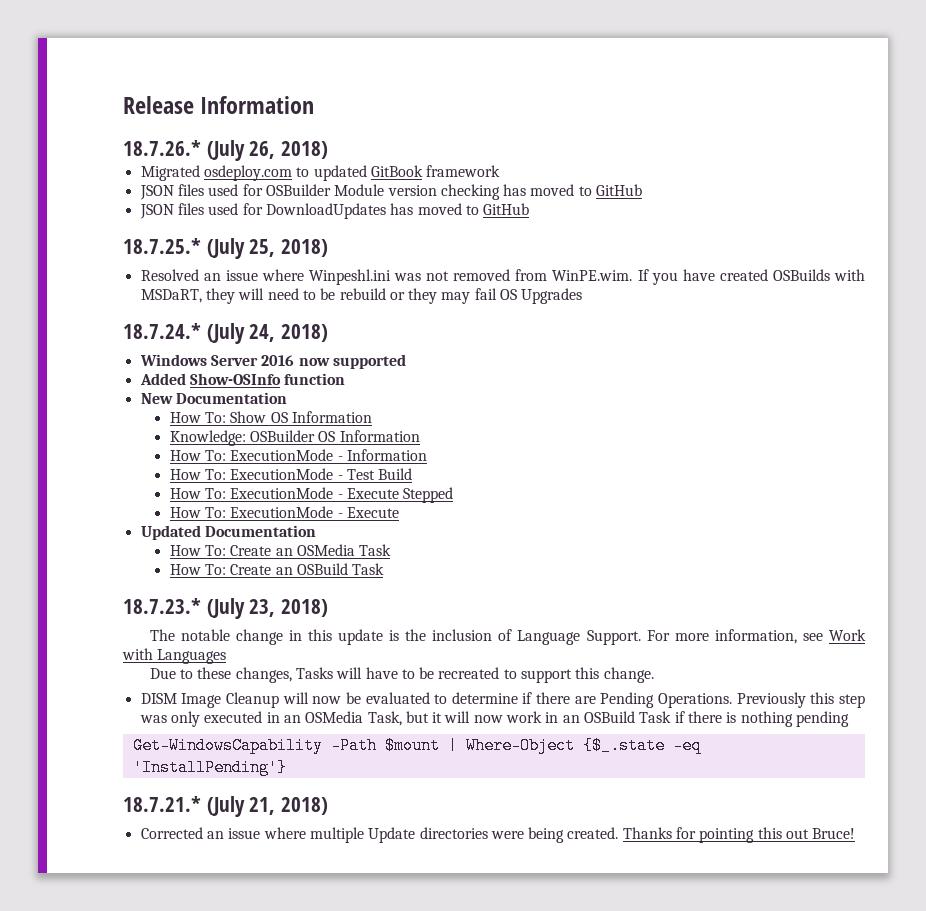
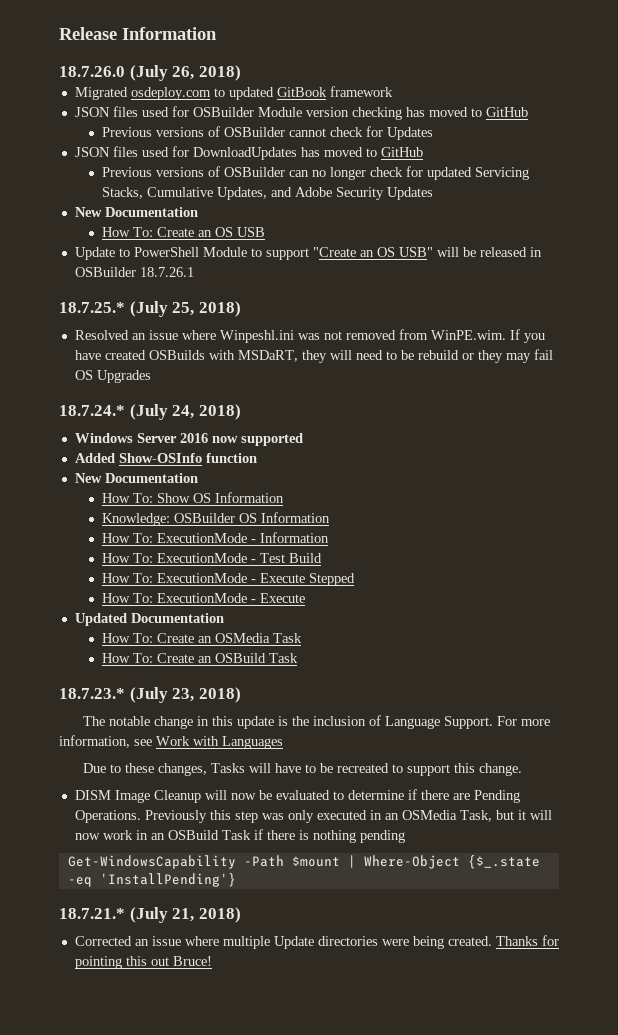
[123,140,201,156] 18.7.26.* -> [59,66,125,77] 18.7.26.0
(643, 190) none -> [101,126,433,140] // Previous versions of OSBuilder cannot check for Updates
(530, 209) none -> [101,166,529,180] [101,187,433,200] [74,207,198,217] [101,227,265,237] [74,247,542,260] [74,267,194,277] // Previous versions of OSBuilder can no longer check for updated Servicing Stacks, Cumulative Updates, and Adobe Security Updates // New Documentation // How To: Create an OS USB // Update to PowerShell Module to support "Create an OS USB" will be released in OSBuilder 18.7.26.1

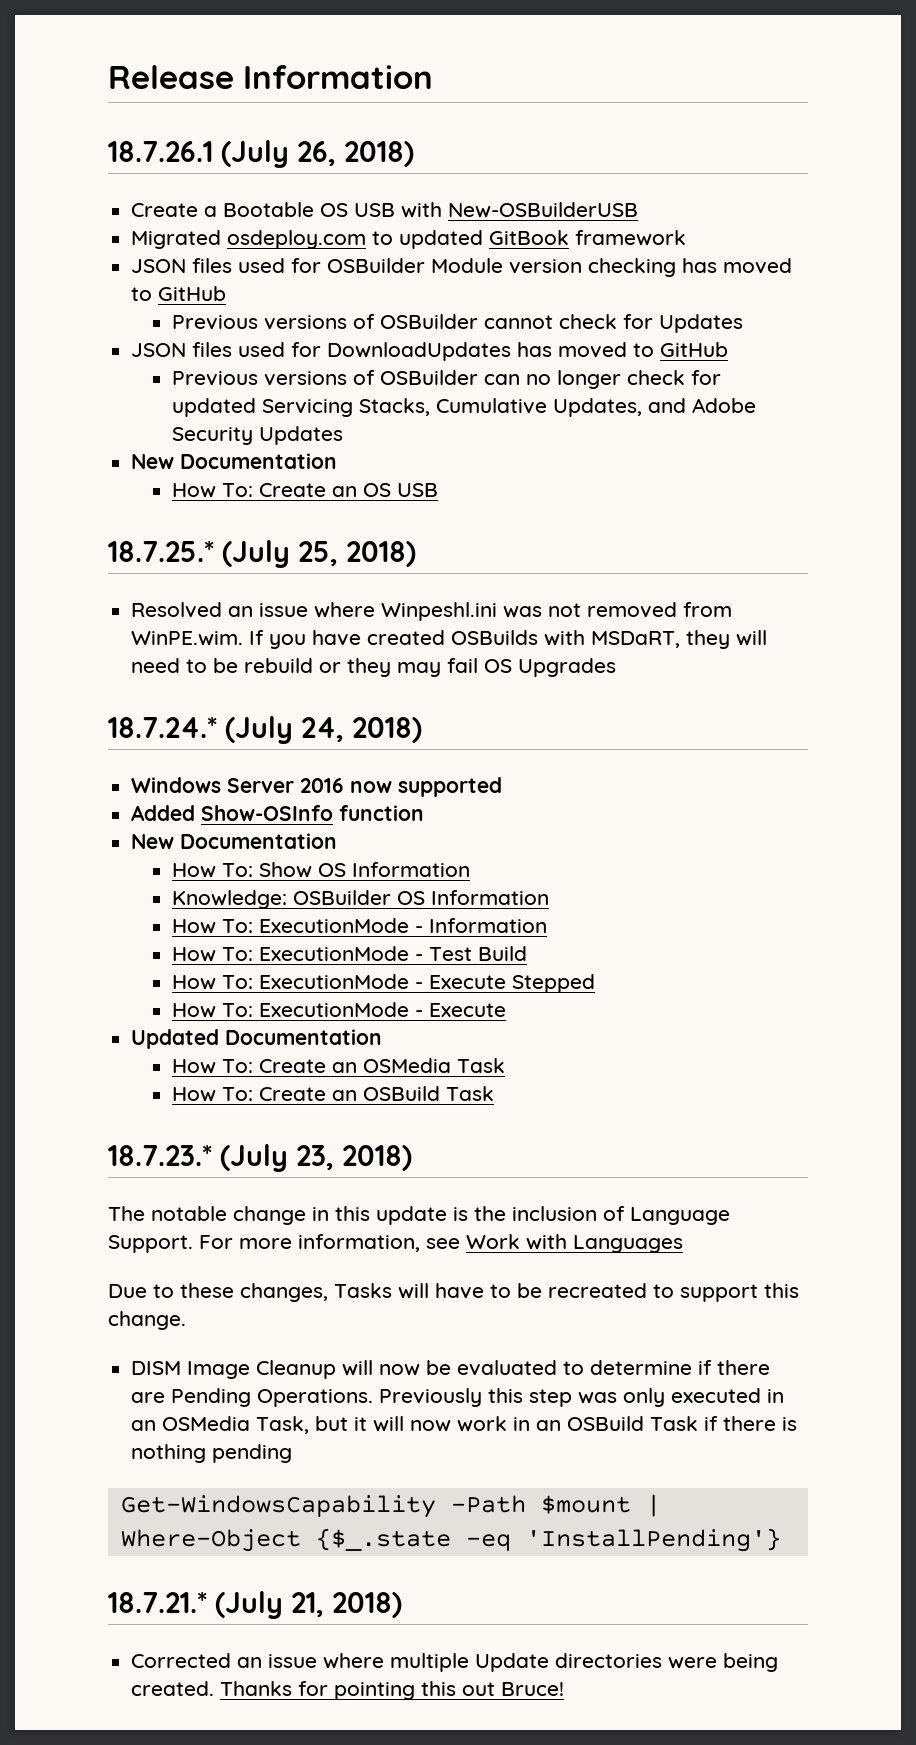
[59,66,125,77] 18.7.26.0 -> [108,141,213,162] 18.7.26.1
(241, 73) none -> [131,202,639,218] // Create a Bootable OS USB with New-OSBuilderUSB
[74,247,542,260] [74,267,194,277] // Update to PowerShell Module to support "Create an OS USB" will be released in OSBuilder 18.7.26.1 -> (438, 490) none

